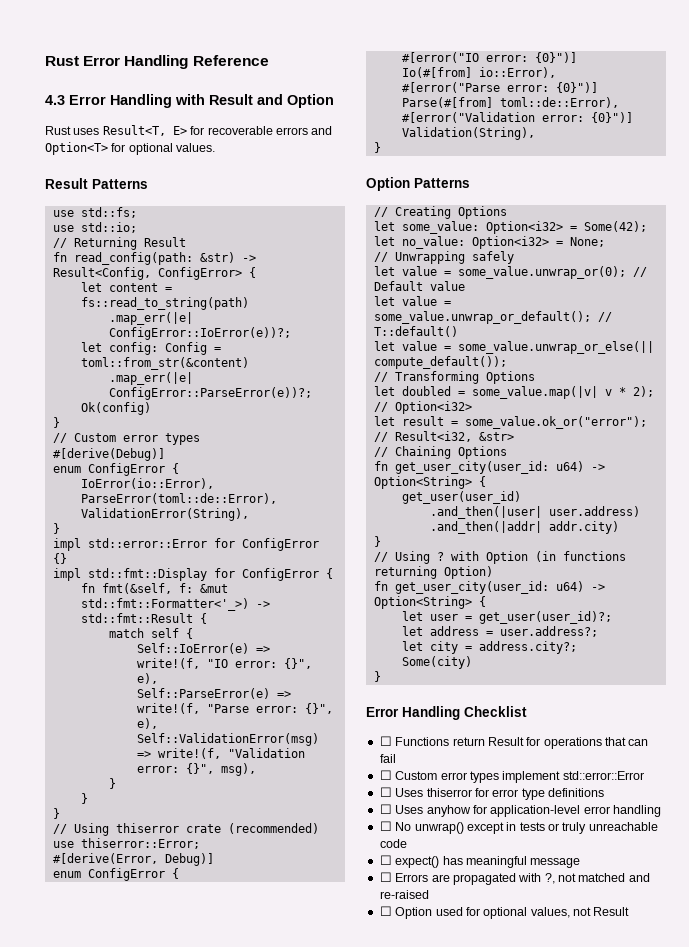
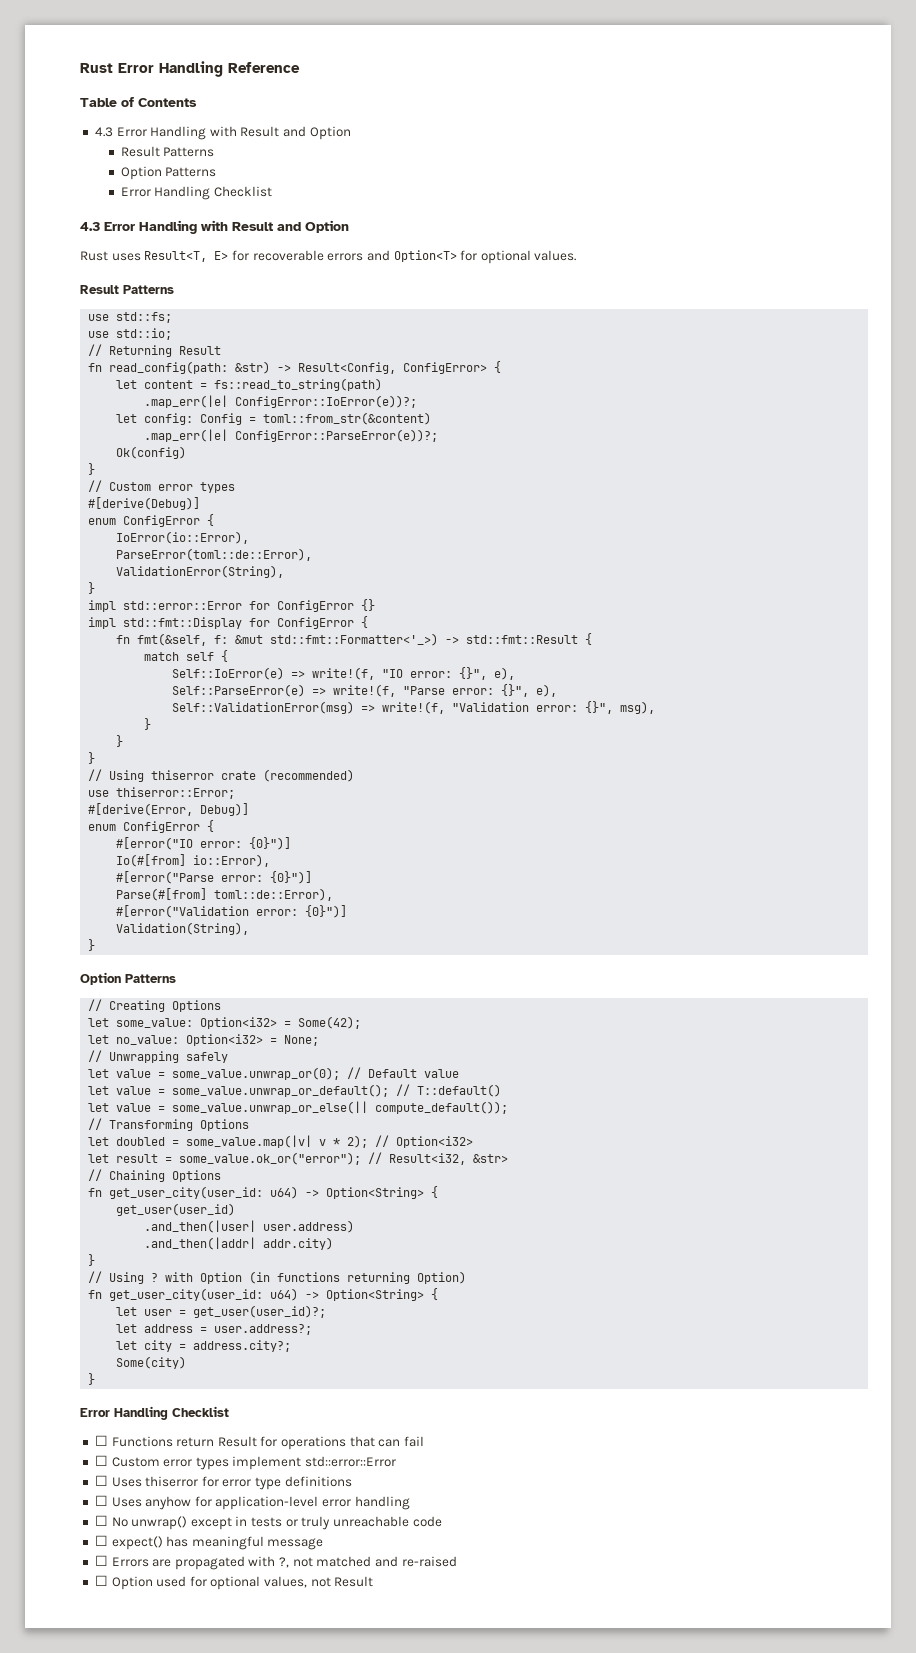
(269, 60) none -> [80,97,197,107] [94,126,351,140] [120,146,215,157] [120,166,217,180] [120,186,273,200] // Table of Contents // 4.3 Error Handling with Result and Option // Result Patterns // Option Patterns // Error Handling Checklist

